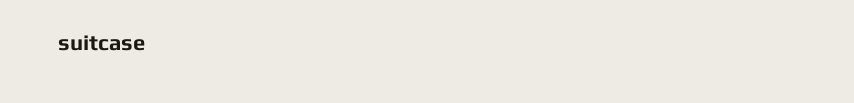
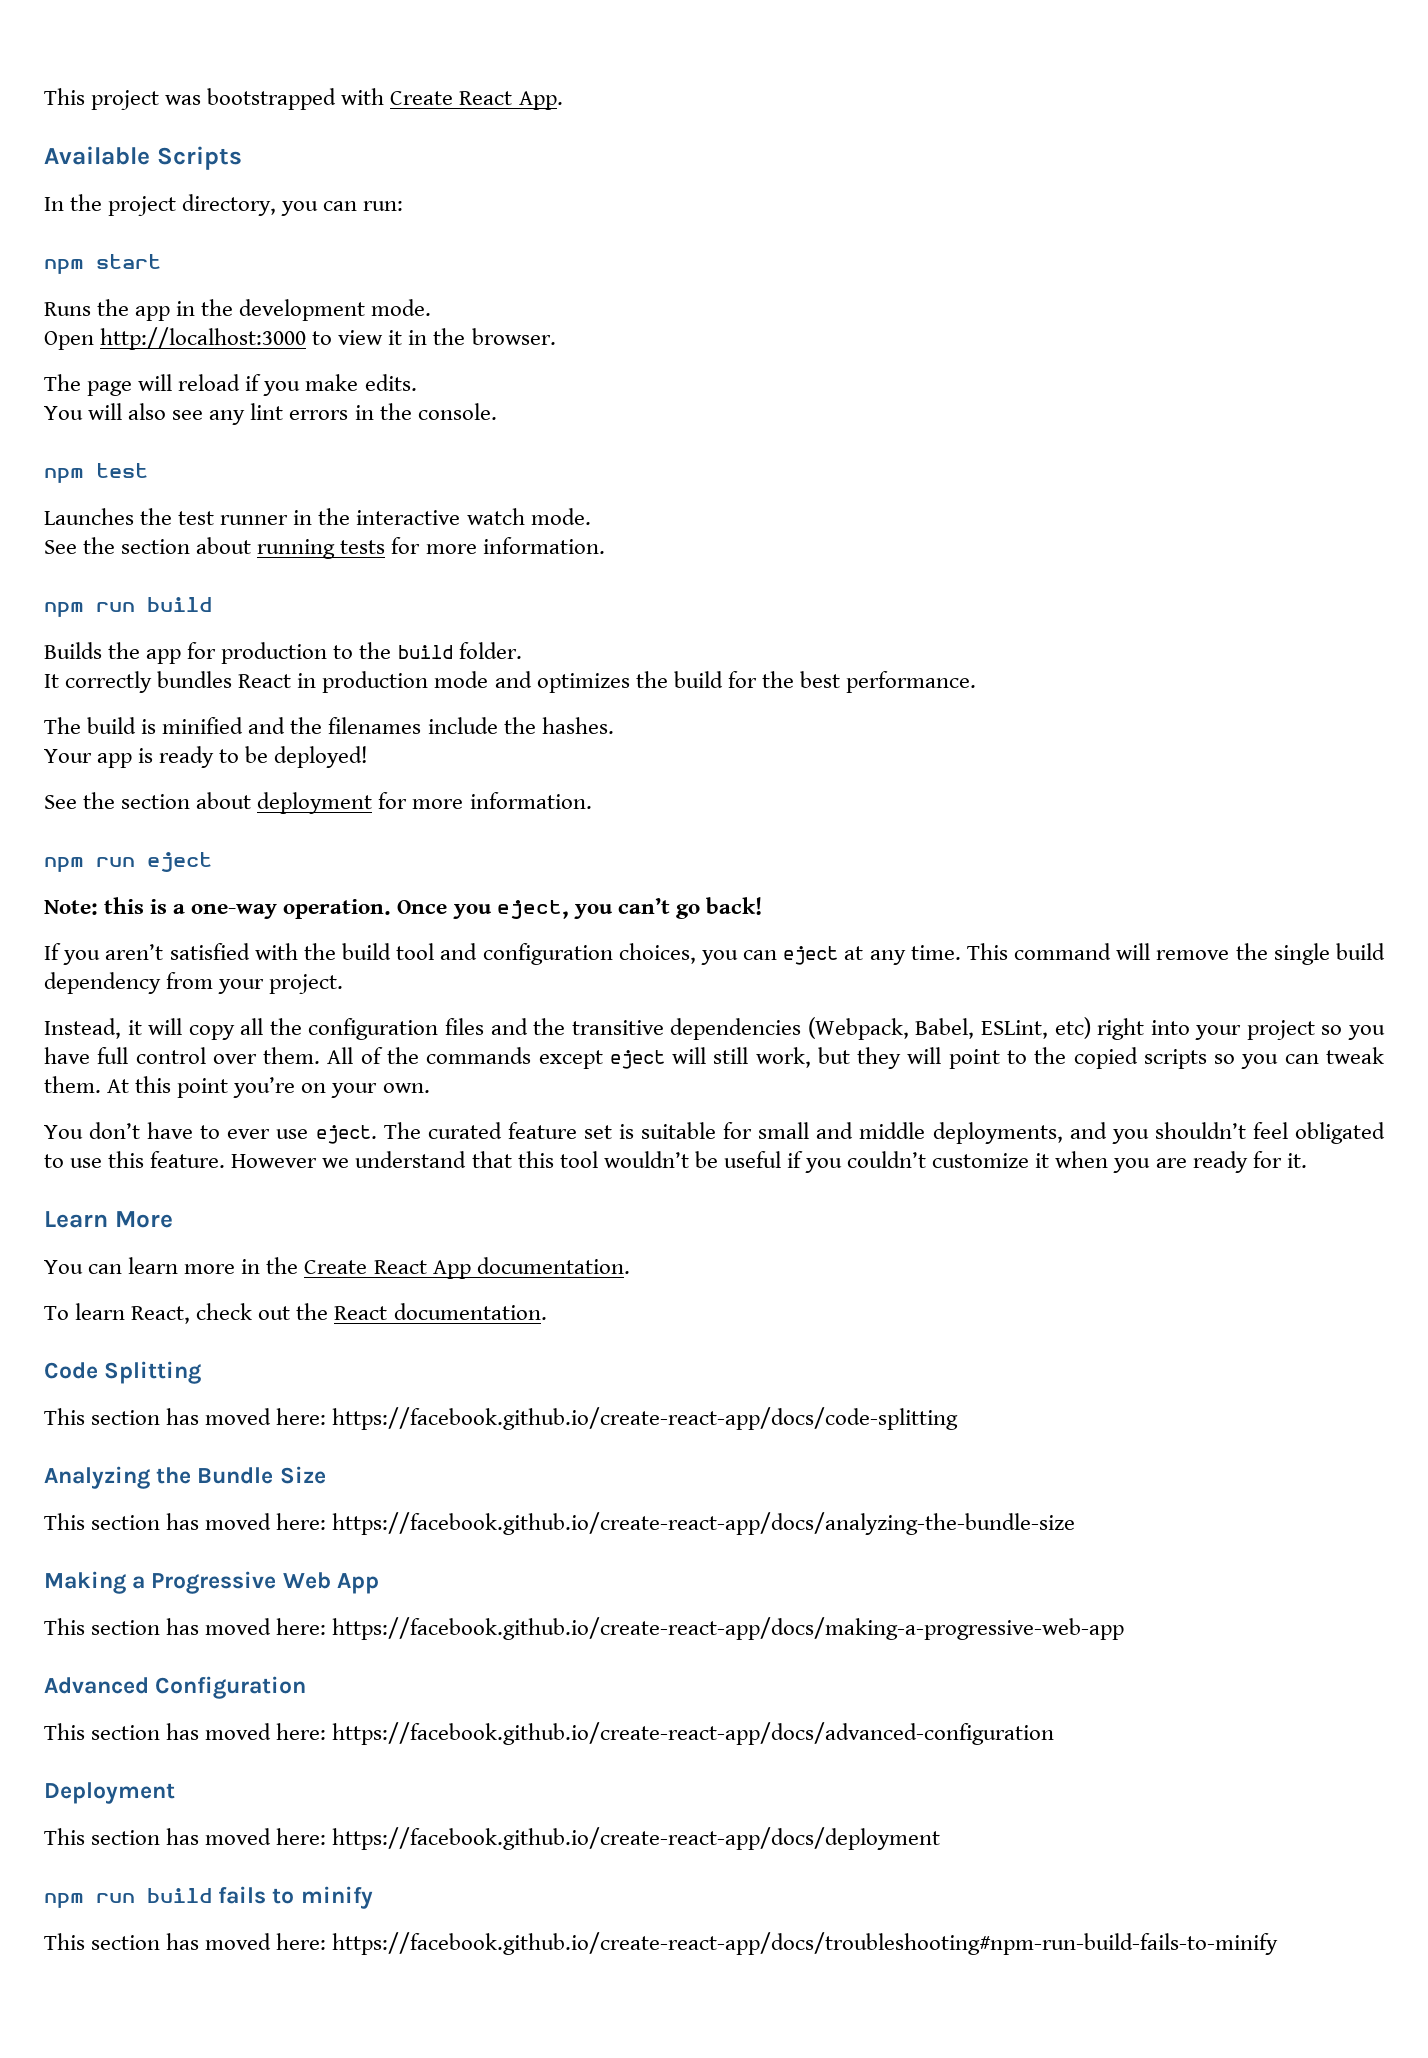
[58,35,145,51] suitcase -> [44,88,563,110] [44,146,242,170] [44,194,404,216] [44,254,161,274] [44,299,432,321] [44,327,556,350] [44,374,417,396] [44,403,497,425] [44,463,148,483] [44,508,591,525] [44,537,605,559] [44,597,212,617] [44,642,522,664] [44,671,977,693] [44,717,614,734] [44,746,369,768] [44,792,592,814] [44,852,212,872] [44,897,762,919] [44,943,1385,965] [44,972,344,994] [44,1017,1386,1040] [44,1047,1384,1069] [44,1076,430,1098] [44,1122,1385,1144] [44,1151,1307,1173] [44,1211,173,1228] [44,1257,630,1279] [44,1303,547,1324] [44,1361,202,1384] [44,1407,959,1430] [44,1466,326,1489] [44,1512,1076,1535] [44,1571,379,1594] [44,1617,1125,1640] [44,1676,307,1699] [44,1722,1055,1745] [44,1782,175,1804] [44,1827,941,1850] [44,1886,373,1909] [44,1932,1279,1955] This project was bootstrapped with Create React App. // Available Scripts // In the project directory, you can run: // npm start // Runs the app in the development mode. // Open http://localhost:3000 to view it in the browser. // The page will reload if you make edits. // You will also see any lint errors in the console. // npm test // Launches the test runner in the interactive watch mode. // See the section about running tests for more information. // npm run build // Builds the app for production to the build folder. // It correctly bundles React in production mode and optimizes the build for the best performance. // The build is minified and the filenames include the hashes. // Your app is ready to be deployed! // See the section about deployment for more information. // npm run eject // Note: this is a one-way operation. Once you eject, you can’t go back! // If you aren’t satisfied with the build tool and configuration choices, you can eject at any time. This command will remove the single build dependency from your project. // Instead, it will copy all the configuration files and the transitive dependencies (Webpack, Babel, ESLint, etc) right into your project so you have full control over them. All of the commands except eject will still work, but they will point to the copied scripts so you can tweak them. At this point you’re on your own. // You don’t have to ever use eject. The curated feature set is suitable for small and middle deployments, and you shouldn’t feel obligated to use this feature. However we understand that this tool wouldn’t be useful if you couldn’t customize it when you are ready for it. // Learn More // You can learn more in the Create React App documentation. // To learn React, check out the React documentation. // Code Splitting // This section has moved here: https://facebook.github.io/create-react-app/docs/code-splitting // Analyzing the Bundle Size // This section has moved here: https://facebook.github.io/create-react-app/docs/analyzing-the-bundle-size // Making a Progressive Web App // This section has moved here: https://facebook.github.io/create-react-app/docs/making-a-progressive-web-app // Advanced Configuration // This section has moved here: https://facebook.github.io/create-react-app/docs/advanced-configuration // Deployment // This section has moved here: https://facebook.github.io/create-react-app/docs/deployment // npm run build fails to minify // This section has moved here: https://facebook.github.io/create-react-app/docs/troubleshooting#npm-run-build-fails-to-minify

